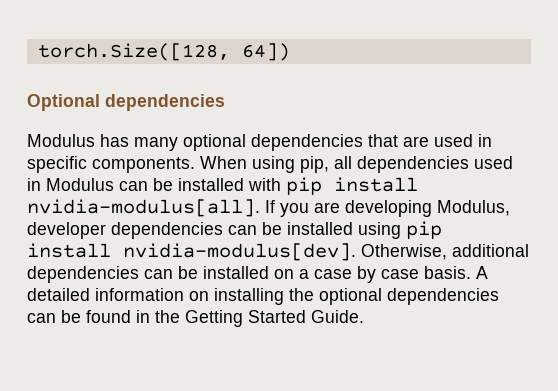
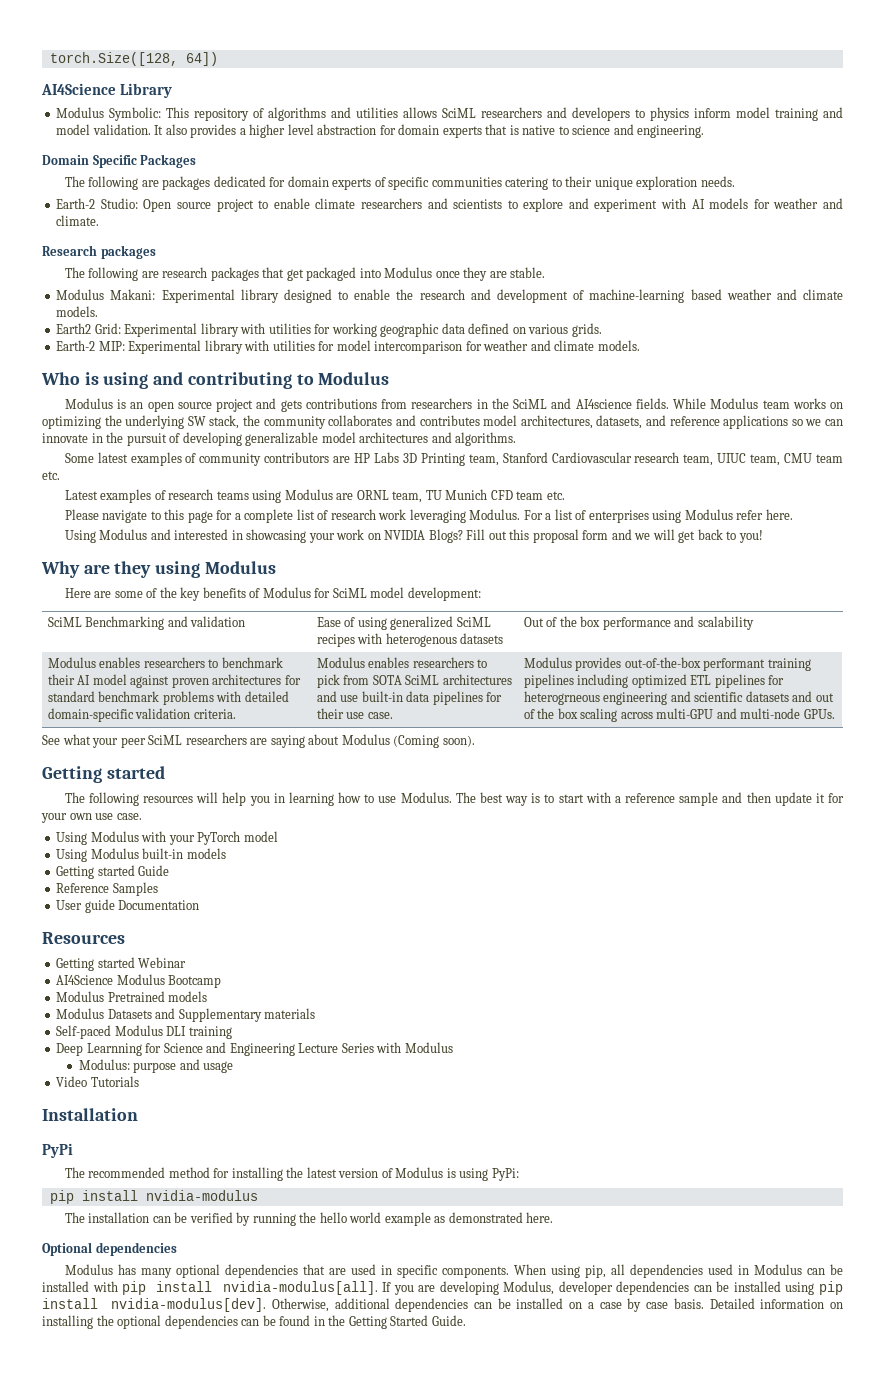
(290, 52) none -> [41,83,173,98] [56,107,844,121] [56,124,705,138] [42,154,197,168] [64,176,735,190] [56,198,844,212] [56,215,100,226] [42,245,156,259] [64,267,546,281] [56,289,844,303] [56,306,99,317] [56,323,602,337] [56,340,640,354] [41,372,390,389] [64,398,843,412] [42,415,843,429] [42,432,517,446] [64,452,844,466] [42,471,60,480] [64,489,565,503] [64,509,793,523] [64,529,763,543] [41,561,276,578] [64,587,481,601] [47,616,246,630] [316,616,491,630] [316,633,504,647] [523,616,754,630] [47,657,283,668] [47,674,301,688] [47,691,289,705] [47,708,236,722] [316,657,488,668] [316,674,512,688] [316,691,503,705] [316,708,393,719] [523,657,811,671] [523,674,785,688] [523,691,834,705] [523,708,835,722] [42,734,475,748] [42,766,165,783] [64,792,844,806] [41,813,142,823] [56,831,278,845] [56,848,226,862] [56,865,170,879] [56,882,158,896] [56,899,200,913] [42,932,125,944] [56,957,187,971] [56,974,222,988] [56,991,208,1002] [56,1008,316,1022] [56,1025,232,1039] [56,1042,453,1056] [78,1059,234,1073] [56,1076,139,1087] [42,1108,138,1121] [42,1143,73,1158] [64,1167,519,1181] [49,1190,258,1204] [64,1212,554,1226] // AI4Science Library // Modulus Symbolic: This repository of algorithms and utilities allows SciML researchers and developers to physics inform model training and model validation. It also provides a higher level abstraction for domain experts that is native to science and engineering. // Domain Specific Packages // The following are packages dedicated for domain experts of specific communities catering to their unique exploration needs. // Earth-2 Studio: Open source project to enable climate researchers and scientists to explore and experiment with AI models for weather and climate. // Research packages // The following are research packages that get packaged into Modulus once they are stable. // Modulus Makani: Experimental library designed to enable the research and development of machine-learning based weather and climate models. // Earth2 Grid: Experimental library with utilities for working geographic data defined on various grids. // Earth-2 MIP: Experimental library with utilities for model intercomparison for weather and climate models. // Who is using and contributing to Modulus // Modulus is an open source project and gets contributions from researchers in the SciML and AI4science fields. While Modulus team works on optimizing the underlying SW stack, the community collaborates and contributes model architectures, datasets, and reference applications so we can innovate in the pursuit of developing generalizable model architectures and algorithms. // Some latest examples of community contributors are HP Labs 3D Printing team, Stanford Cardiovascular research team, UIUC team, CMU team etc. // Latest examples of research teams using Modulus are ORNL team, TU Munich CFD team etc. // Please navigate to this page for a complete list of research work leveraging Modulus. For a list of enterprises using Modulus refer here. // Using Modulus and interested in showcasing your work on NVIDIA Blogs? Fill out this proposal form and we will get back to you! // Why are they using Modulus // Here are some of the key benefits of Modulus for SciML model development: // SciML Benchmarking and validation | Ease of using generalized SciML recipes with heterogenous datasets | Out of the box performance and scalability // Modulus enables researchers to benchmark their AI model against proven architectures for standard benchmark problems with detailed domain-specific validation criteria. | Modulus enables researchers to pick from SOTA SciML architectures and use built-in data pipelines for their use case. | Modulus provides out-of-the-box performant training pipelines including optimized ETL pipelines for heterogrneous engineering and scientific datasets and out of the box scaling across multi-GPU and multi-node GPUs. // See what your peer SciML researchers are saying about Modulus (Coming soon). // Getting started // The following resources will help you in learning how to use Modulus. The best way is to start with a reference sample and then update it for your own use case. // Using Modulus with your PyTorch model // Using Modulus built-in models // Getting started Guide // Reference Samples // User guide Documentation // Resources // Getting started Webinar // AI4Science Modulus Bootcamp // Modulus Pretrained models // Modulus Datasets and Supplementary materials // Self-paced Modulus DLI training // Deep Learnning for Science and Engineering Lecture Series with Modulus // Modulus: purpose and usage // Video Tutorials // Installation // PyPi // The recommended method for installing the latest version of Modulus is using PyPi: // pip install nvidia-modulus // The installation can be verified by running the hello world example as demonstrated here.
[476,266,488,279] [27,288,90,301] A detailed -> [709,1298,755,1309] Detailed

